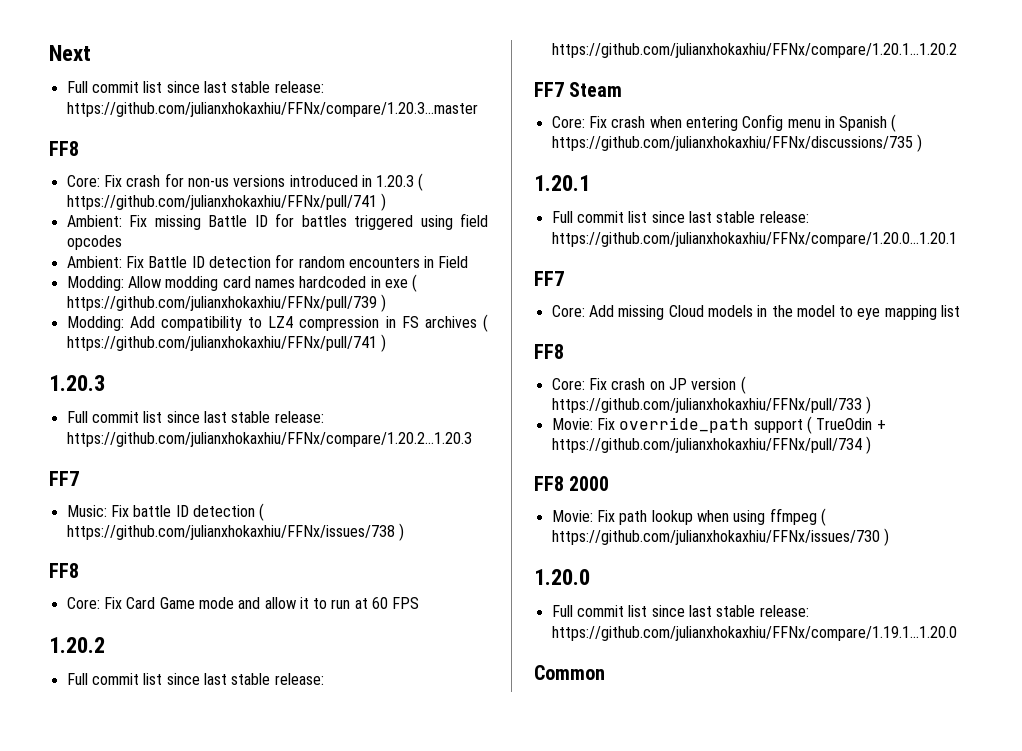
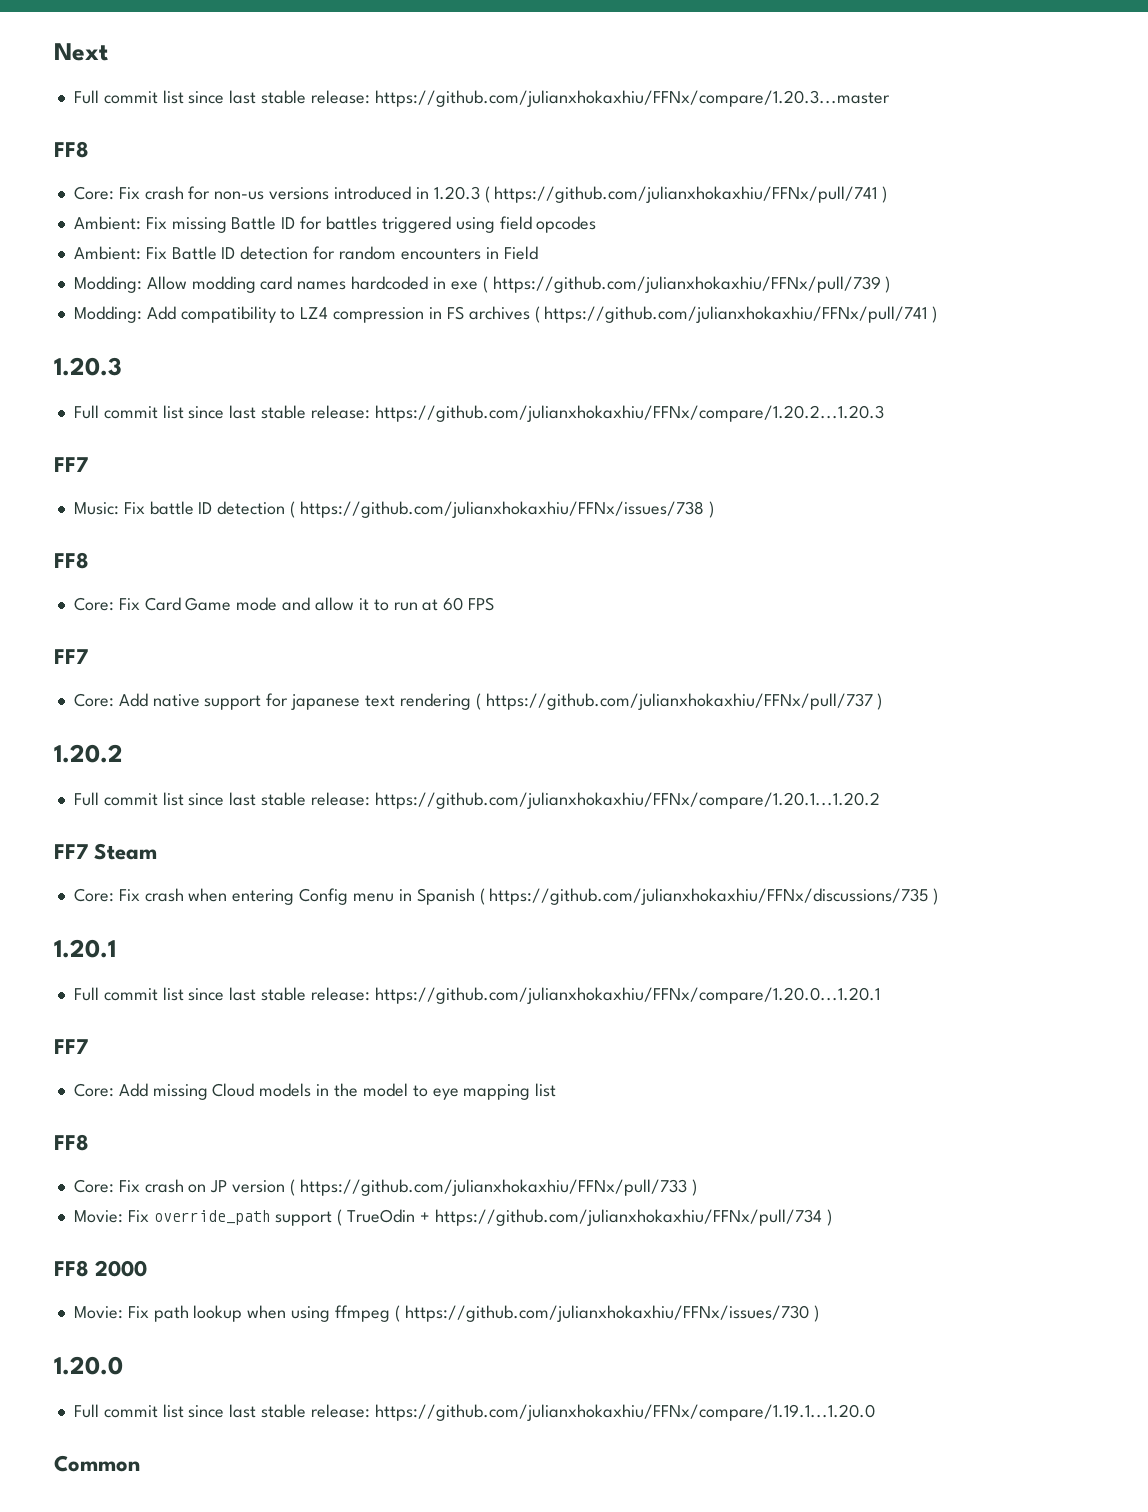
(420, 603) none -> [54,649,88,664] [73,693,883,710] // FF7 // Core: Add native support for japanese text rendering ( https://github.com/julianxhokaxhiu/FFNx/pull/737 )

